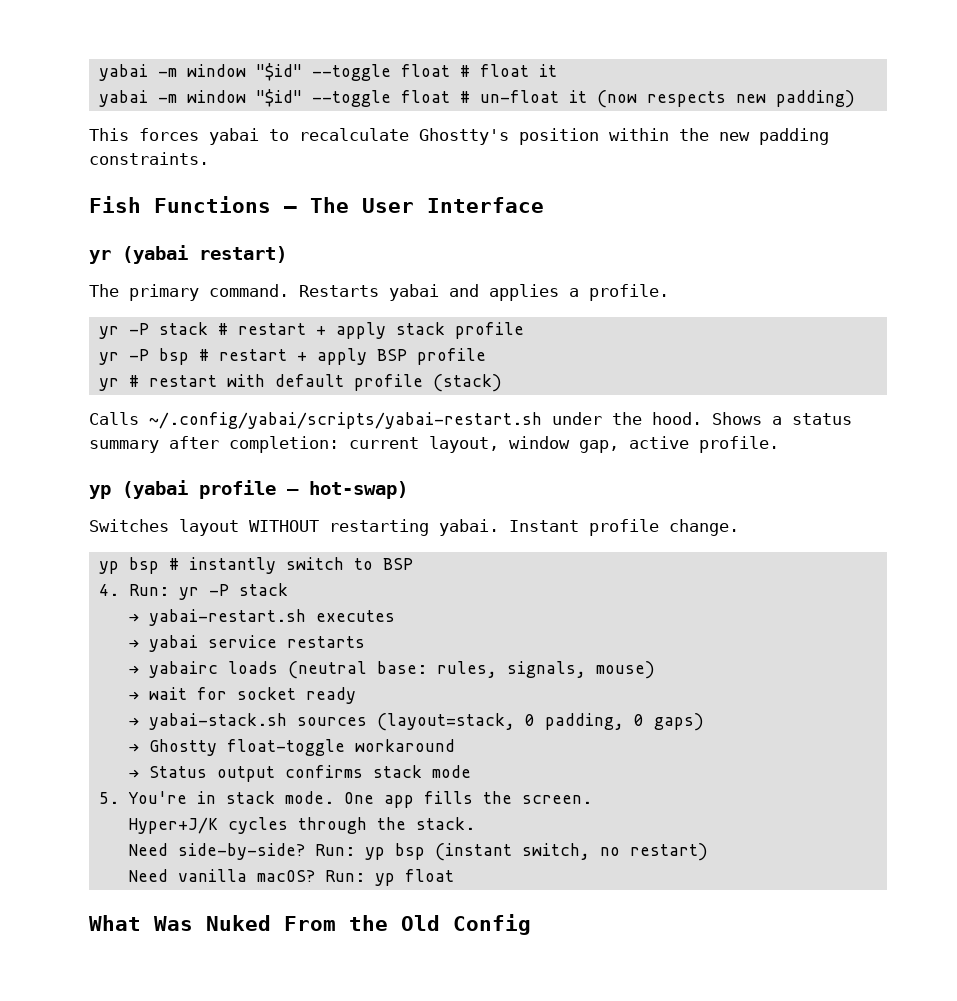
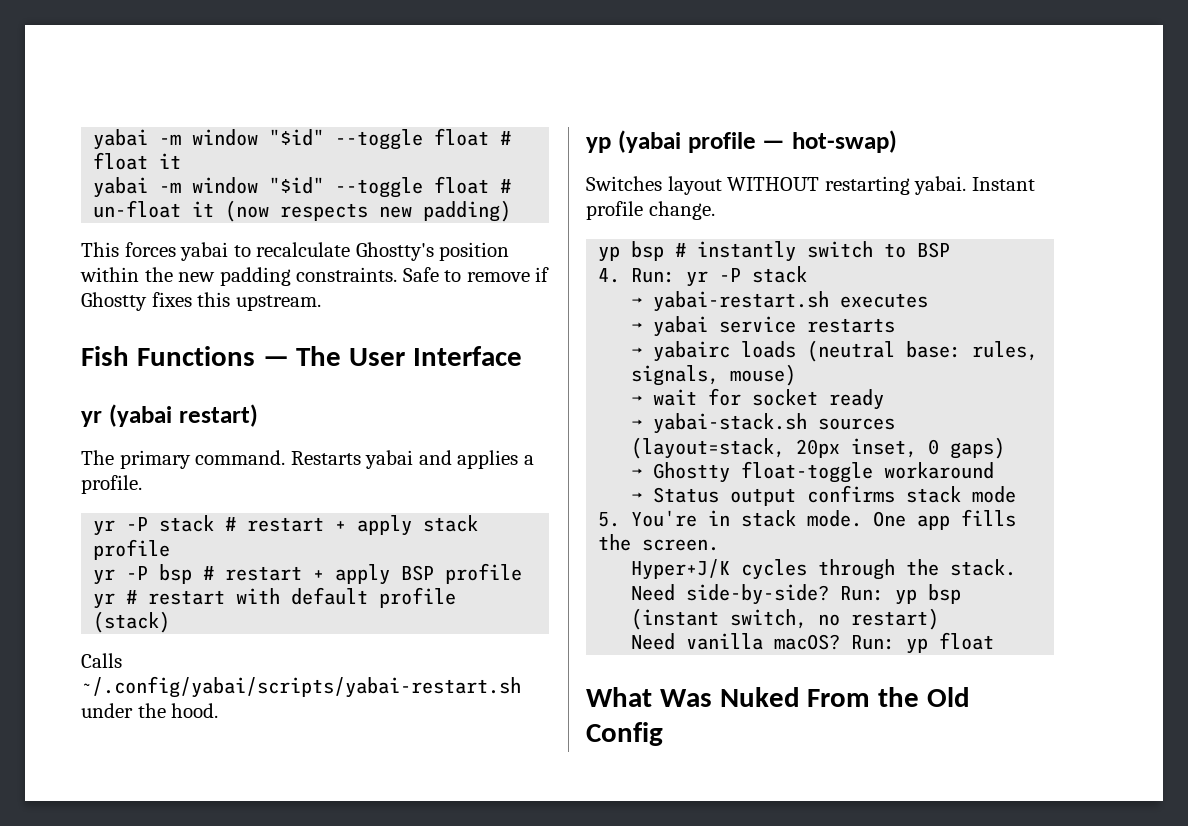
(209, 158) none -> [402,267,550,282] [81,292,321,311] Safe to remove if Ghostty fixes this upstream.
[712,412,852,425] [89,436,779,453] Shows a status summary after completion: current layout, window gap, active profile. -> (219, 710) none
[524,713,624,730] 0 padding, -> [796,438,918,458] 20px inset,

